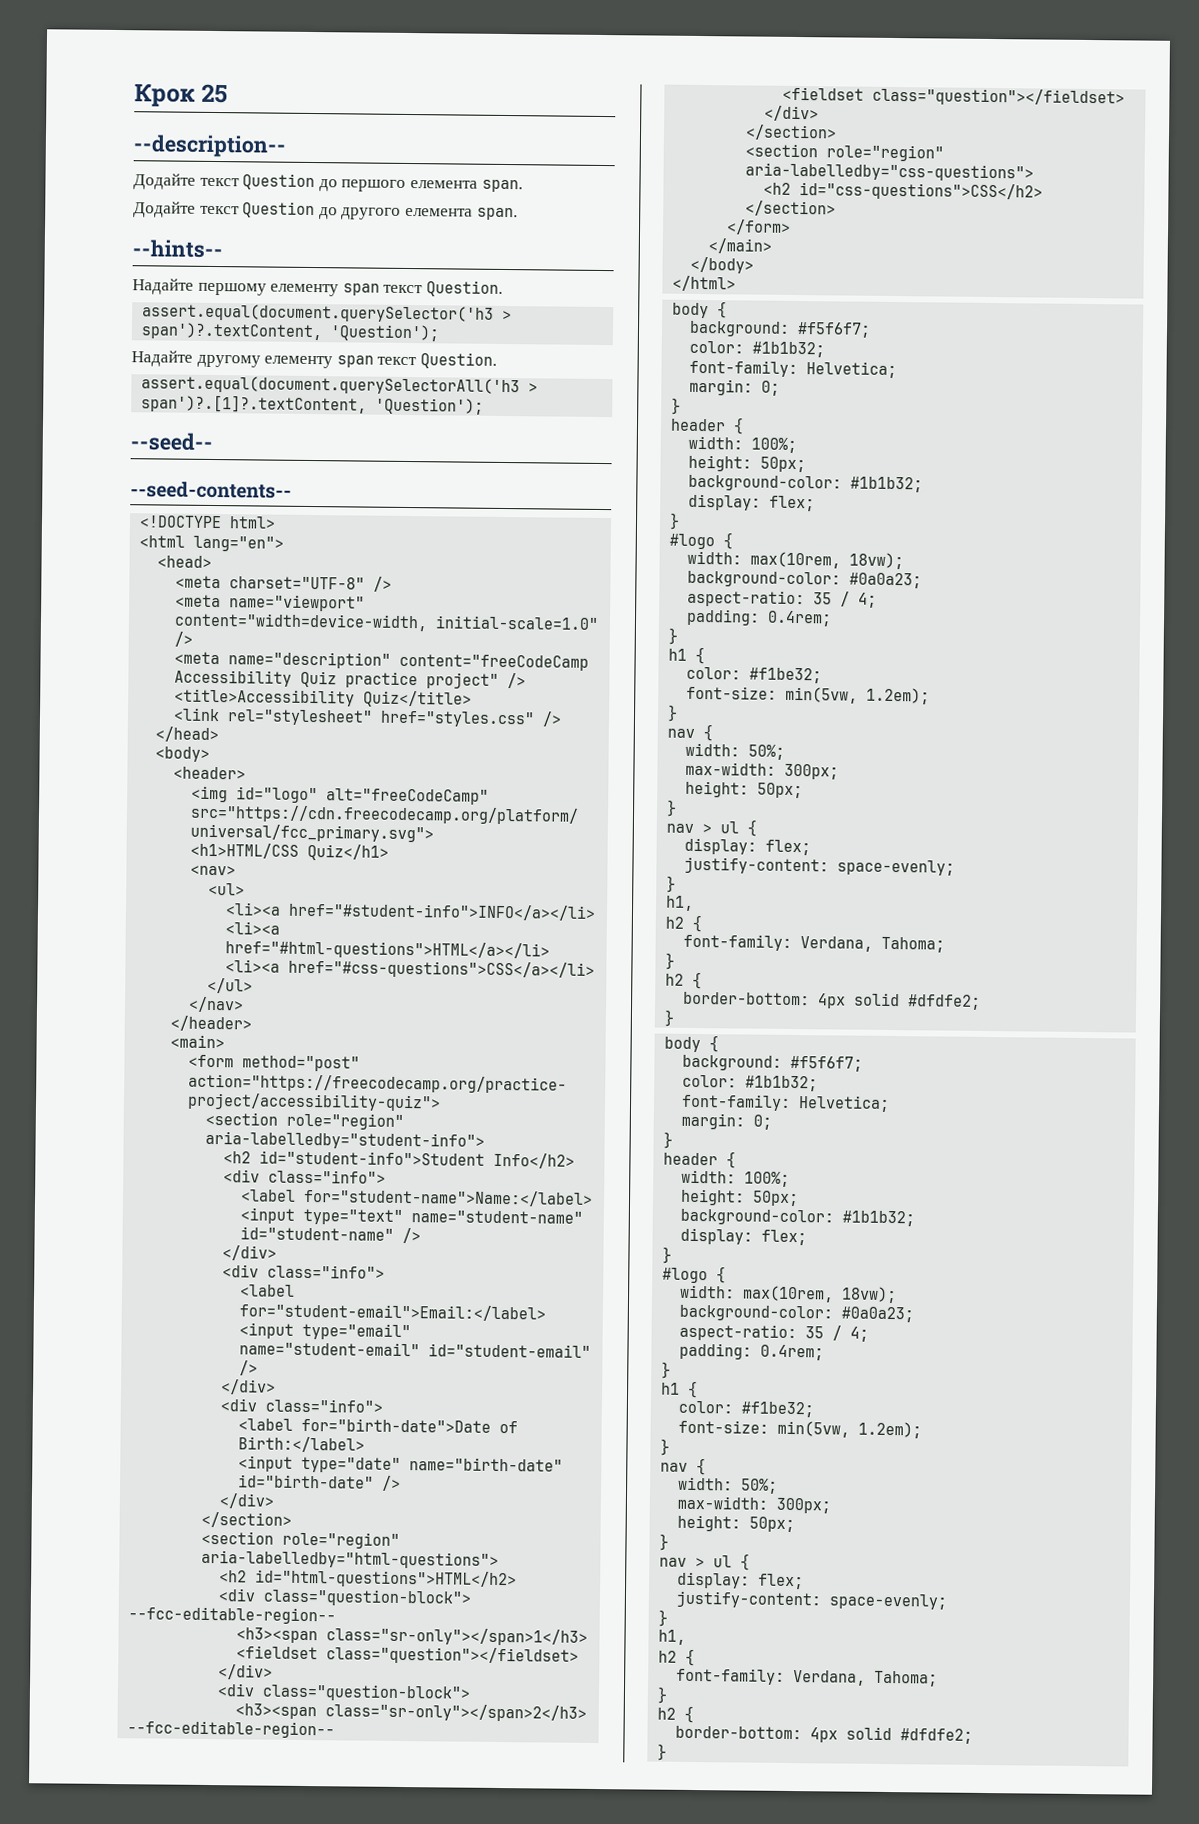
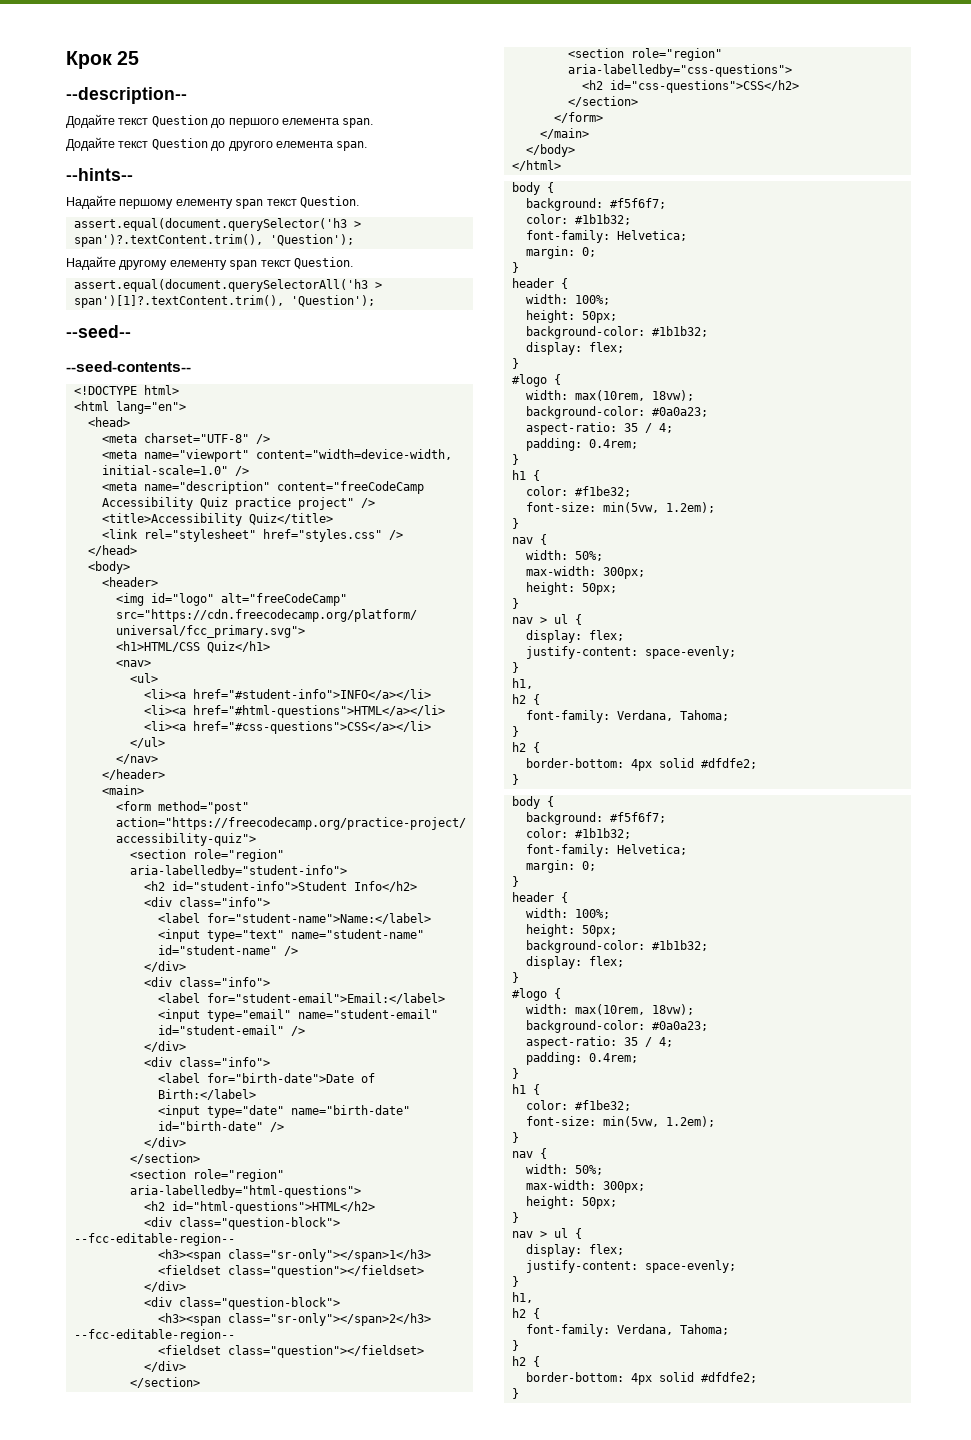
[141,322,324,341] span')?.textContent, -> [73,234,263,247] span')?.textContent.trim(),
[141,394,368,414] span')?.[1]?.textContent, -> [73,295,284,308] span')[1]?.textContent.trim(),

